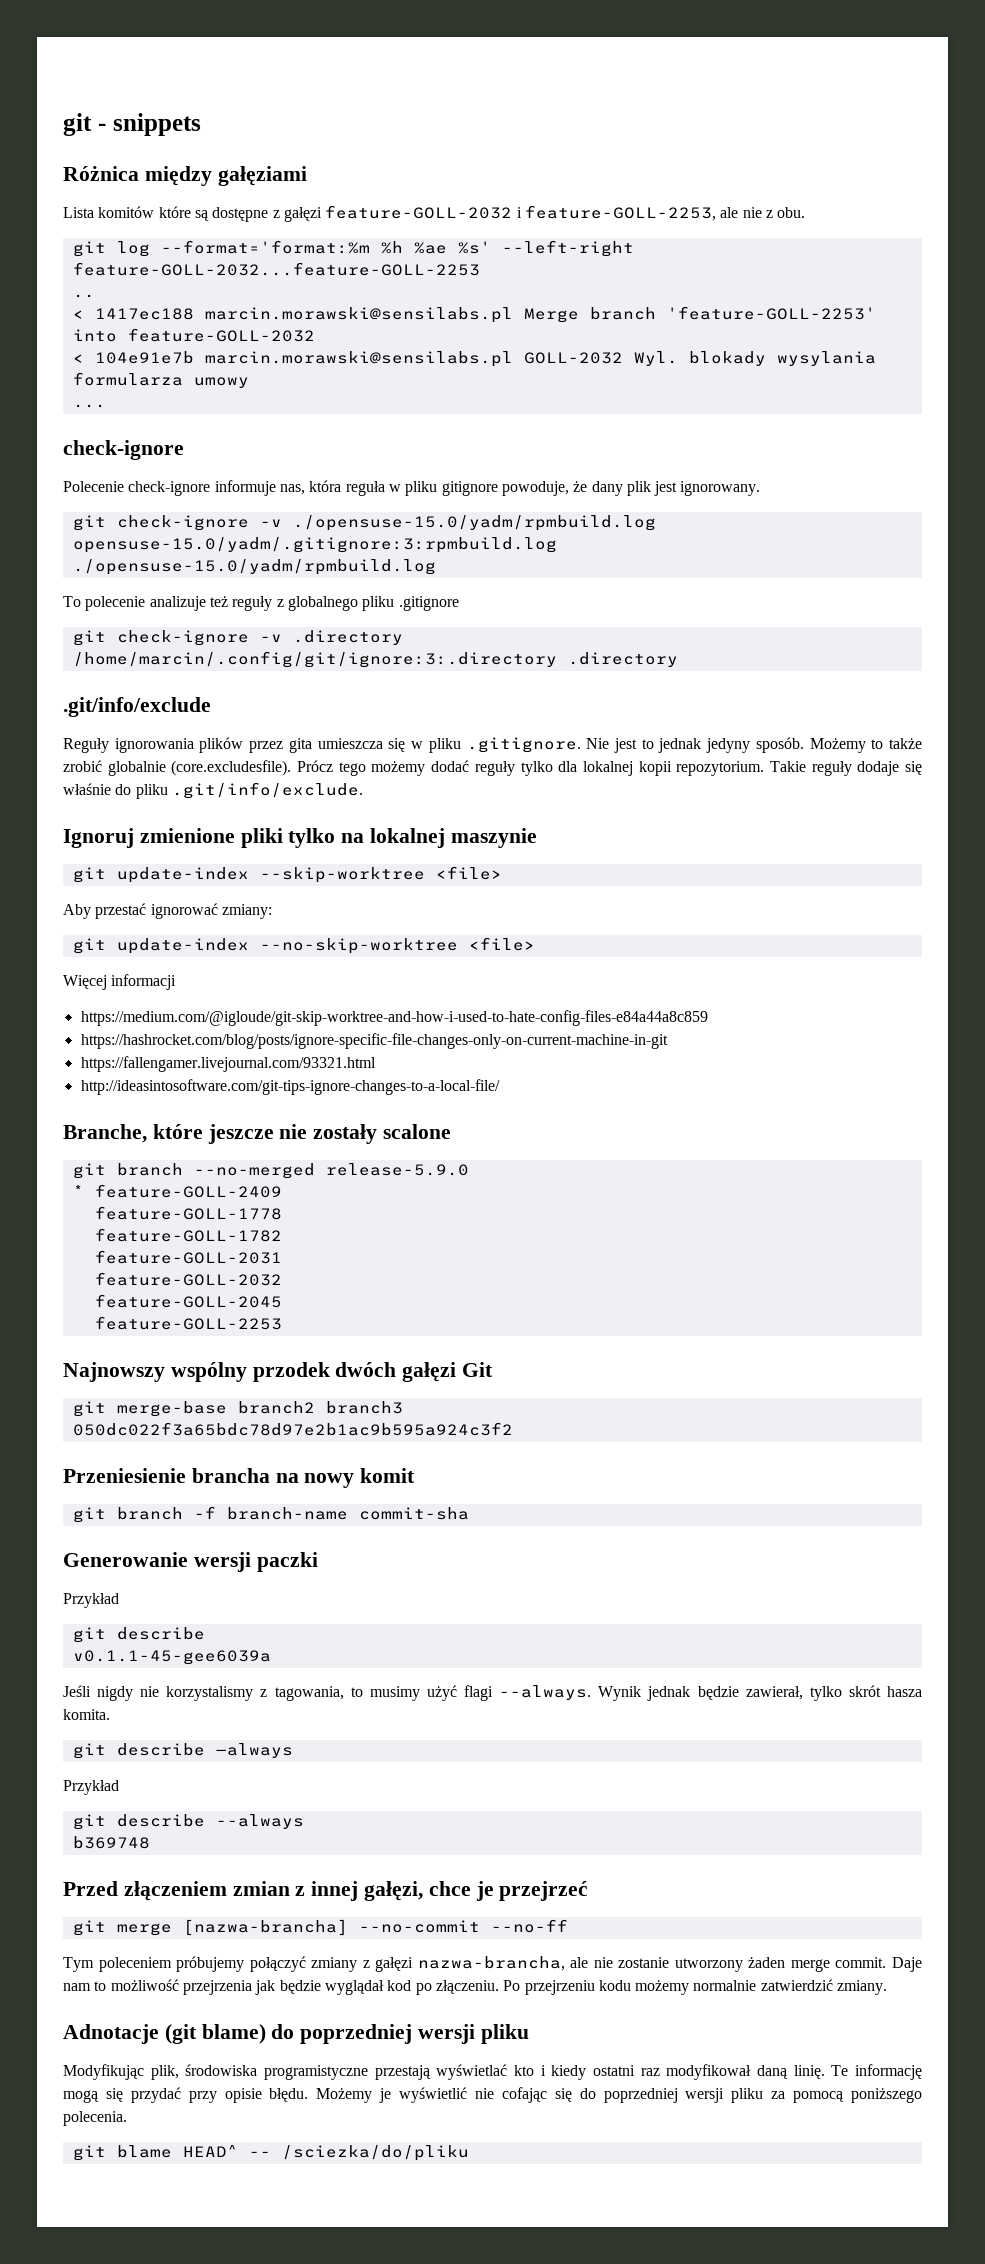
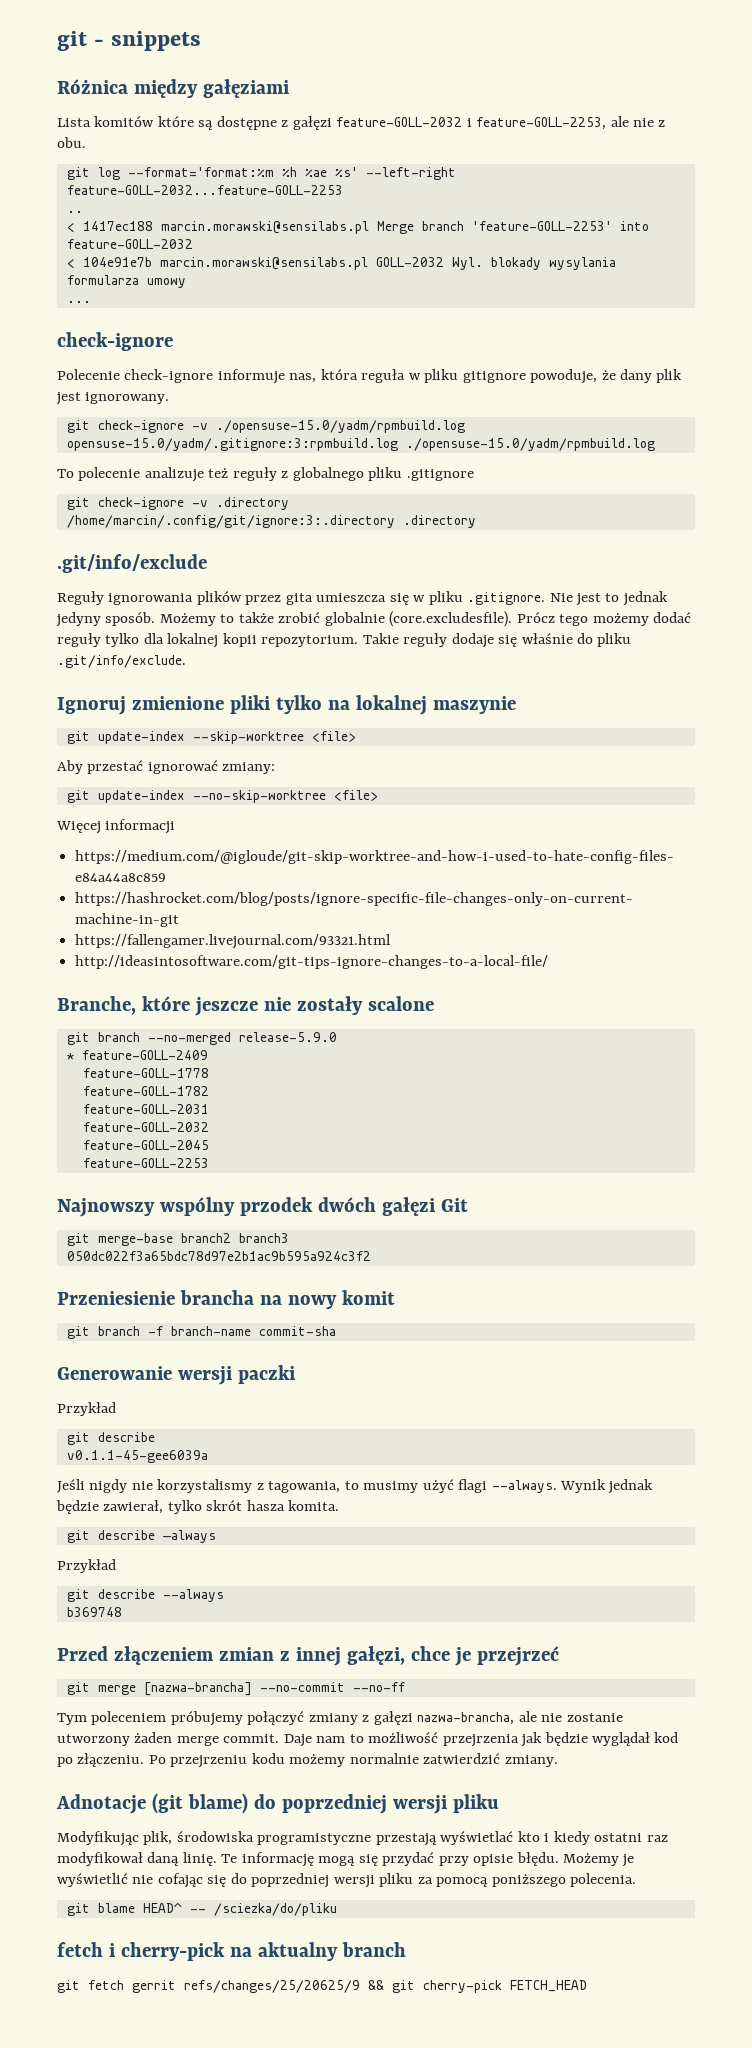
(469, 2153) none -> [57,1942,406,1961] [57,1980,587,1993] // fetch i cherry-pick na aktualny branch // git fetch gerrit refs/changes/25/20625/9 && git cherry-pick FETCH_HEAD

